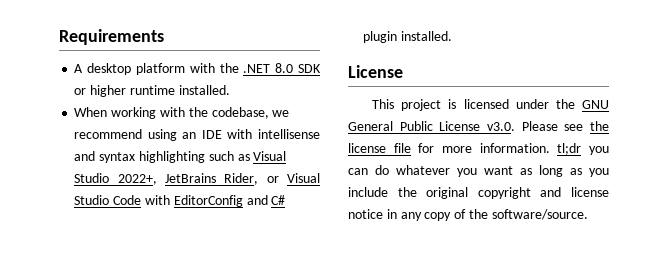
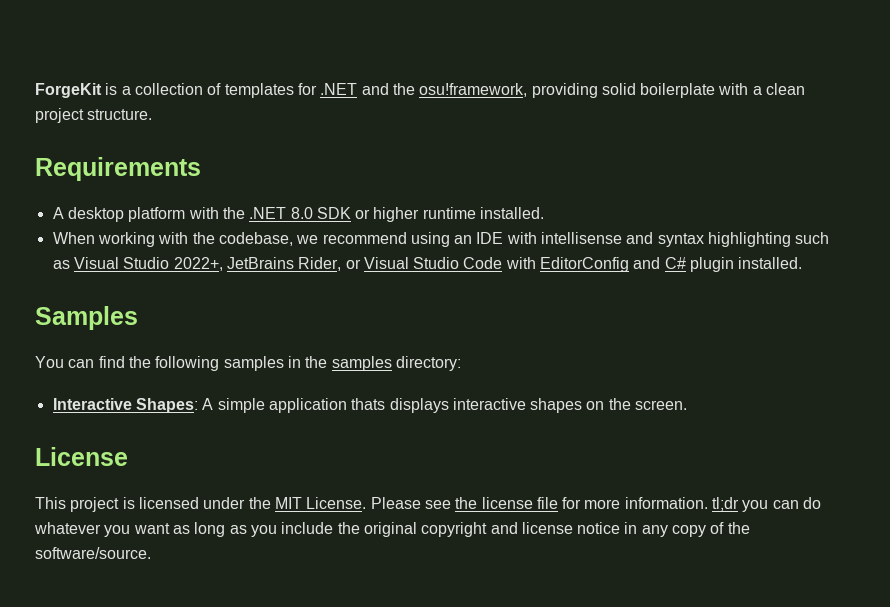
(59, 37) none -> [35,83,806,98] [35,108,153,123] ForgeKit is a collection of templates for .NET and the osu!framework, providing solid boilerplate with a clean project structure. //
(453, 36) none -> [35,306,138,330] [35,356,461,371] [52,398,688,413] // Samples // You can find the following samples in the samples directory: // Interactive Shapes: A simple application thats displays interactive shapes on the screen.
[582,100,609,109] [348,121,515,131] GNU General Public License v3.0. -> [274,497,367,509] MIT License.

